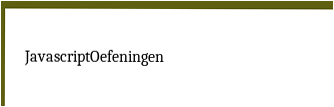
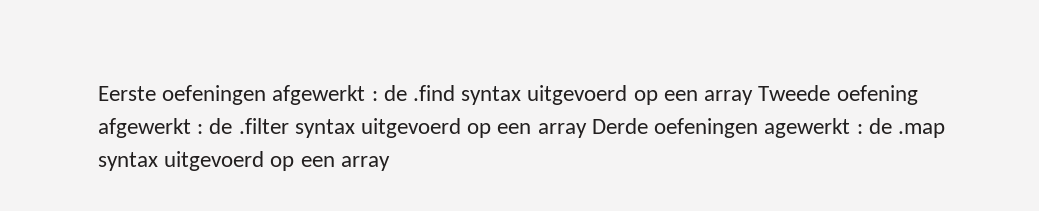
[23,49,165,66] JavascriptOefeningen -> [98,85,918,105] [98,118,945,138] [98,151,390,171] Eerste oefeningen afgewerkt : de .find syntax uitgevoerd op een array Tweede oefening afgewerkt : de .filter syntax uitgevoerd op een array Derde oefeningen agewerkt : de .map syntax uitgevoerd op een array

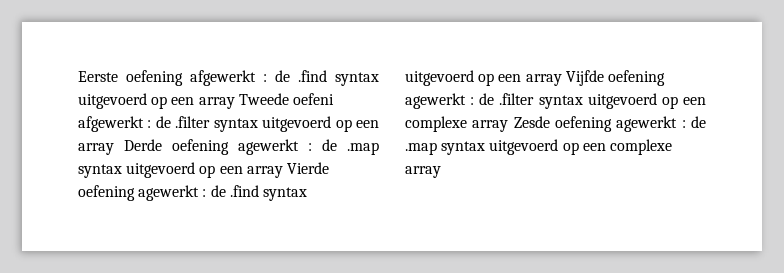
[162,85,267,105] oefeningen -> [126,70,183,86] oefening
[836,85,918,105] oefening -> [292,93,334,105] oefeni
[654,118,759,138] oefeningen -> [172,139,229,155] oefening
(390, 163) none -> [286,162,329,174] [78,185,307,201] [405,70,665,86] [405,93,706,109] [405,116,706,132] [405,139,672,155] [405,166,441,178] Vierde oefening agewerkt : de .find syntax uitgevoerd op een array Vijfde oefening agewerkt : de .filter syntax uitgevoerd op een complexe array Zesde oefening agewerkt : de .map syntax uitgevoerd op een complexe array

